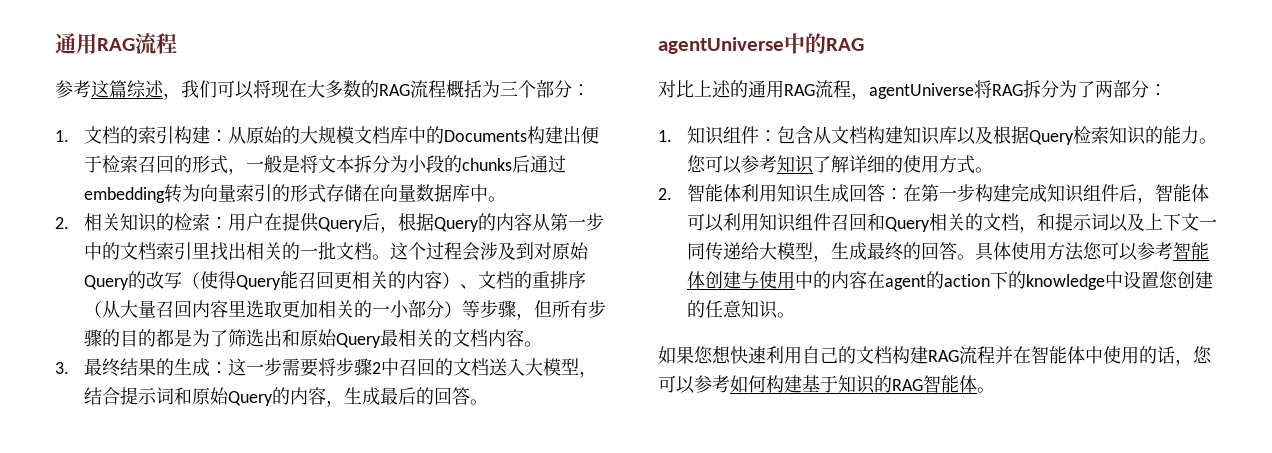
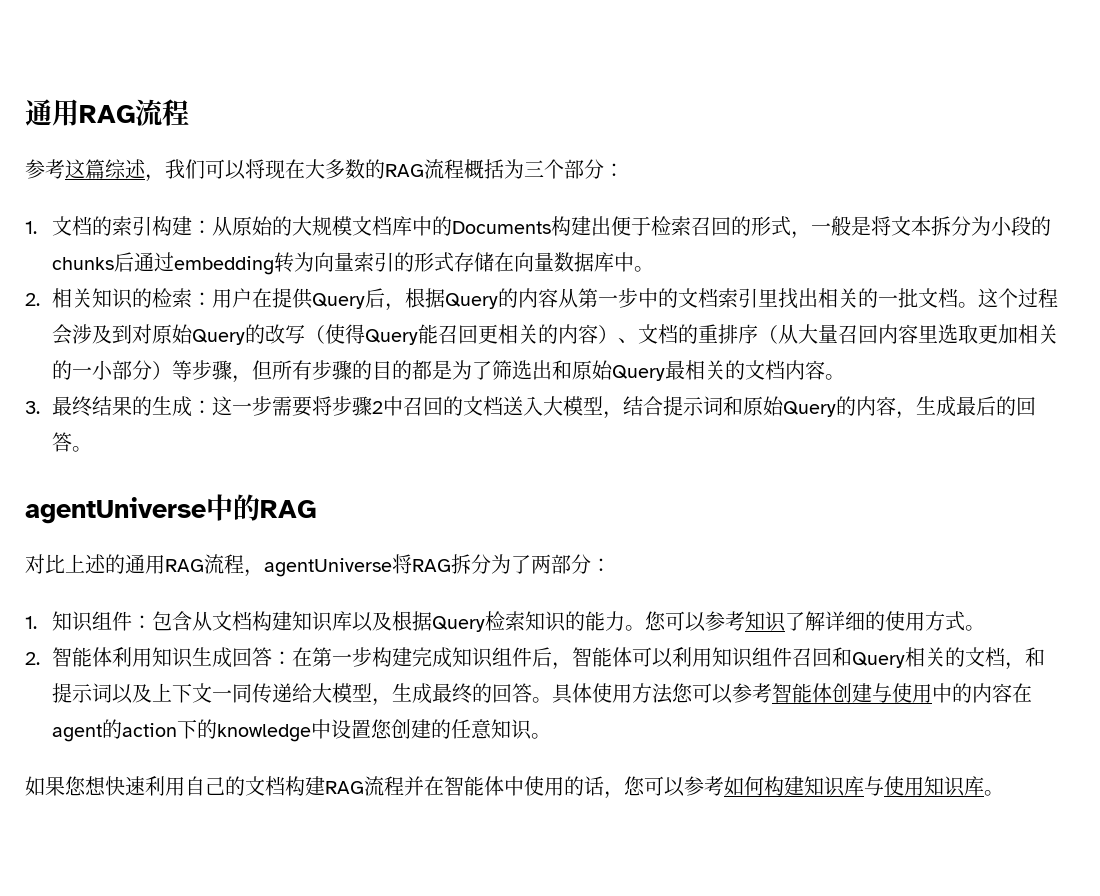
[802,375,977,394] 基于知识的RAG智能体 -> [804,776,984,797] 知识库与使用知识库

